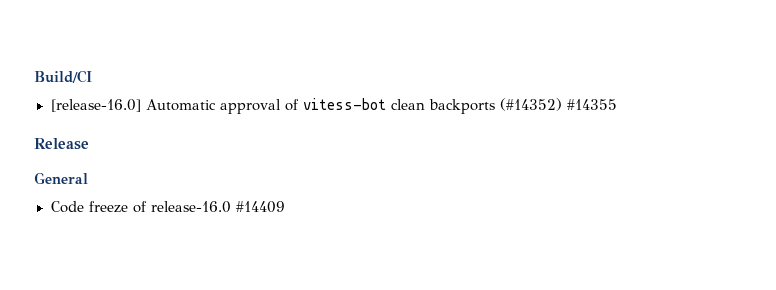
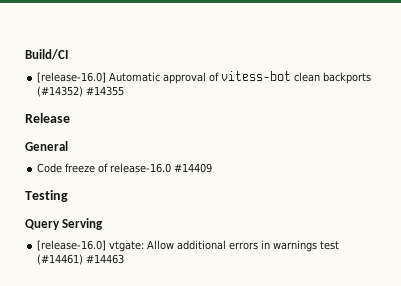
(285, 207) none -> [25,190,68,202] [25,218,104,230] [37,240,340,252] [37,254,125,265] // Testing // Query Serving // [release-16.0] vtgate: Allow additional errors in warnings test (#14461) #14463

